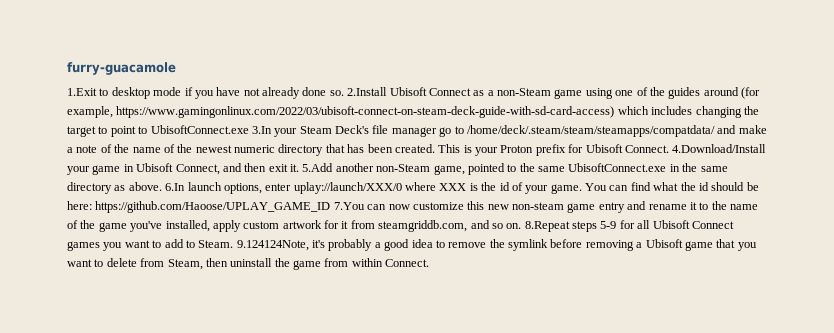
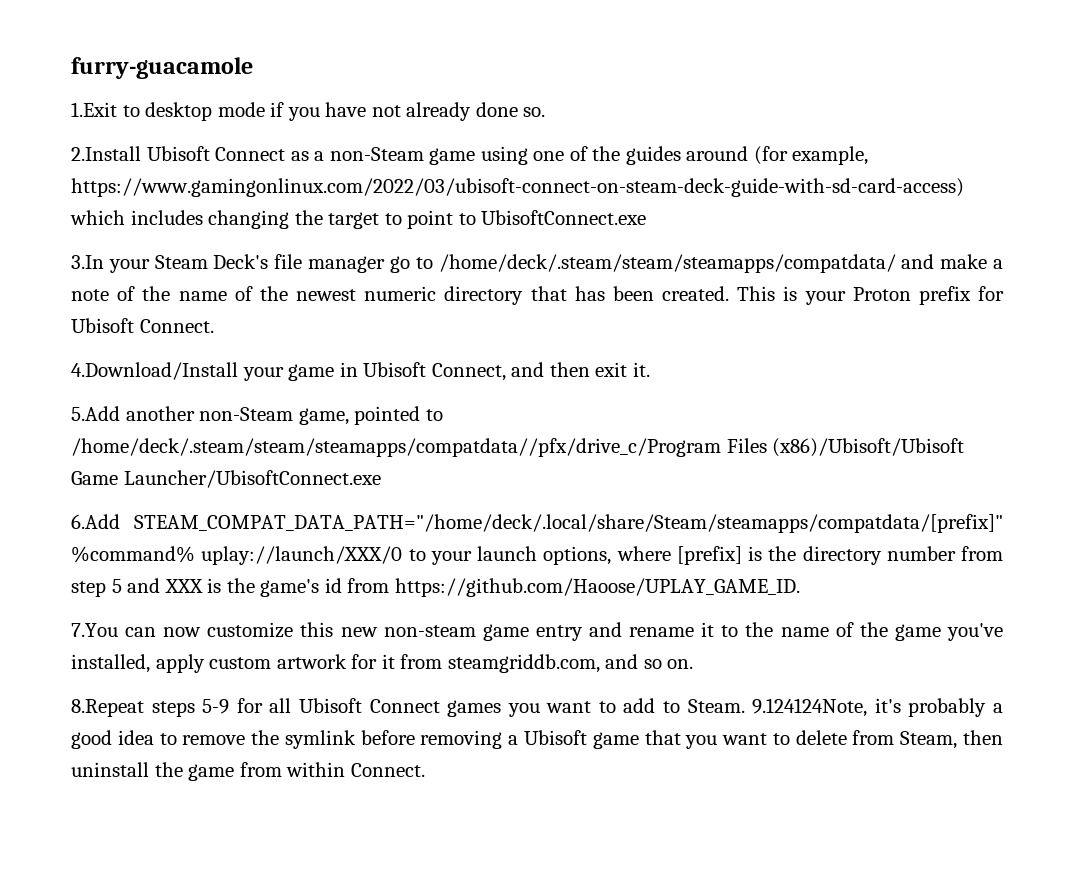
(344, 93) none -> (546, 112) //
(249, 129) none -> (647, 217) //
(669, 149) none -> (214, 326) //
(299, 168) none -> (650, 369) //
[519,163,728,172] [67,182,759,194] [67,201,331,213] the same UbisoftConnect.exe in the same directory as above. 6.In launch options, enter uplay://launch/XXX/0 where XXX is the id of your game. You can find what the id should be here: https://github.com/Haoose/UPLAY_GAME_ID -> [71,438,965,457] [71,470,381,488] [71,514,1003,533] [71,546,1003,565] [71,578,800,597] /home/deck/.steam/steam/steamapps/compatdata//pfx/drive_c/Program Files (x86)/Ubisoft/Ubisoft Game Launcher/UbisoftConnect.exe // 6.Add STEAM_COMPAT_DATA_PATH="/home/deck/.local/share/Steam/steamapps/compatdata/[prefix]" %command% uplay://launch/XXX/0 to your launch options, where [prefix] is the directory number from step 5 and XXX is the game's id from https://github.com/Haoose/UPLAY_GAME_ID. //
(522, 226) none -> (694, 664) //

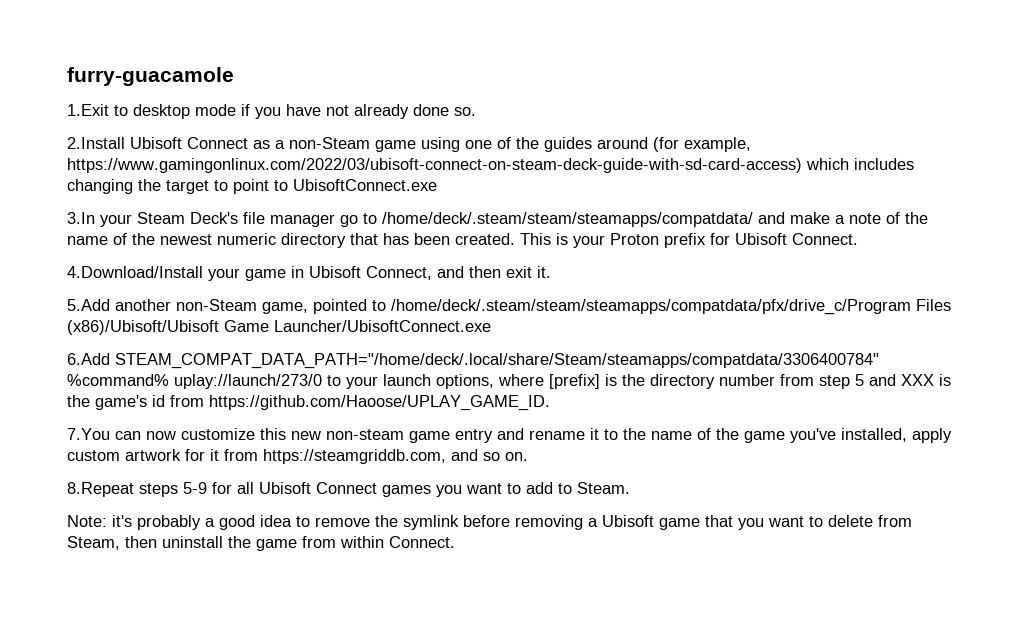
[71,438,721,457] /home/deck/.steam/steam/steamapps/compatdata//pfx/drive_c/Program -> [391,299,911,315] /home/deck/.steam/steam/steamapps/compatdata/pfx/drive_c/Program
[134,514,1003,533] [71,546,403,565] STEAM_COMPAT_DATA_PATH="/home/deck/.local/share/Steam/steamapps/compatdata/[prefix]" %command% uplay://launch/XXX/0 -> [115,353,879,369] [67,374,322,389] STEAM_COMPAT_DATA_PATH="/home/deck/.local/share/Steam/steamapps/compatdata/3306400784" %command% uplay://launch/273/0
[447,654,600,673] steamgriddb.com, -> [263,449,446,464] https://steamgriddb.com,
[752,698,868,717] 9.124124Note, -> [67,515,107,527] // Note:

